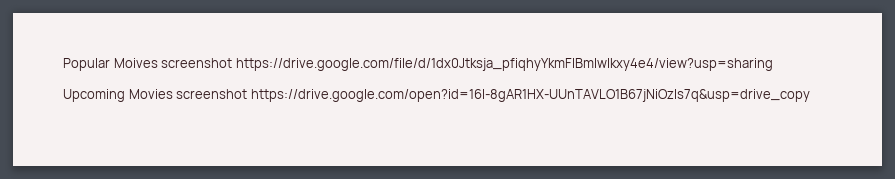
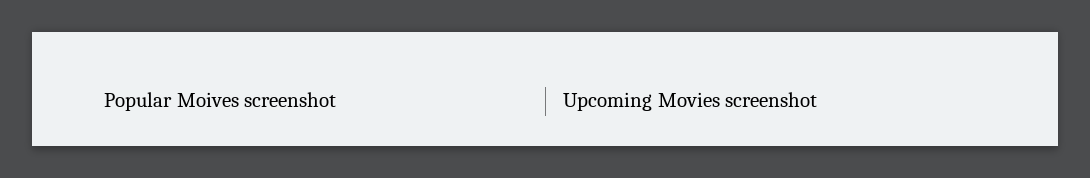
[235,58,773,71] https://drive.google.com/file/d/1dx0Jtksja_pfiqhyYkmFlBmIwlkxy4e4/view?usp=sharing -> (337, 99) none
[250,89,810,102] https://drive.google.com/open?id=16l-8gAR1HX-UUnTAVLO1B67jNiOzls7q&usp=drive_copy -> (818, 99) none

